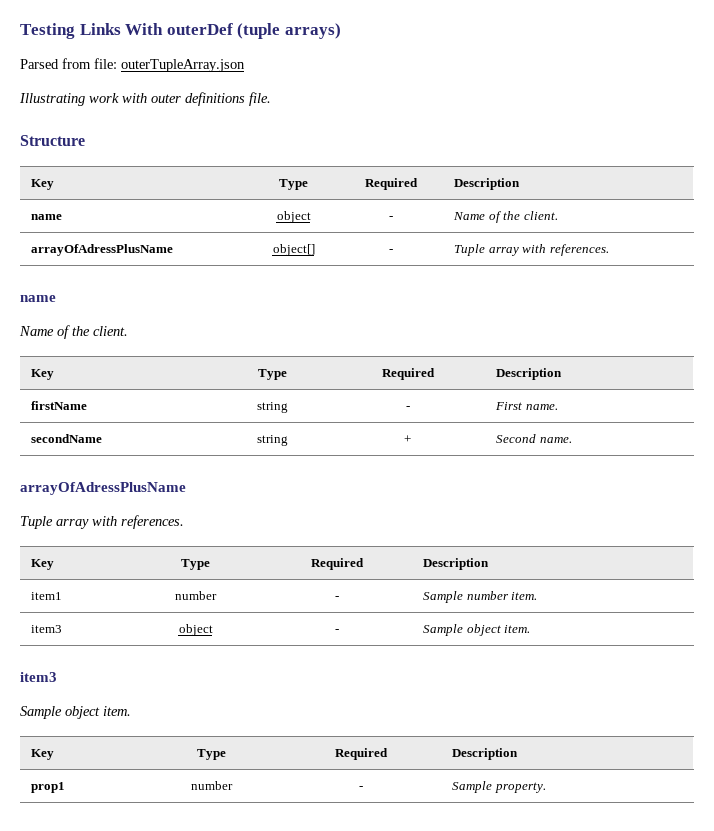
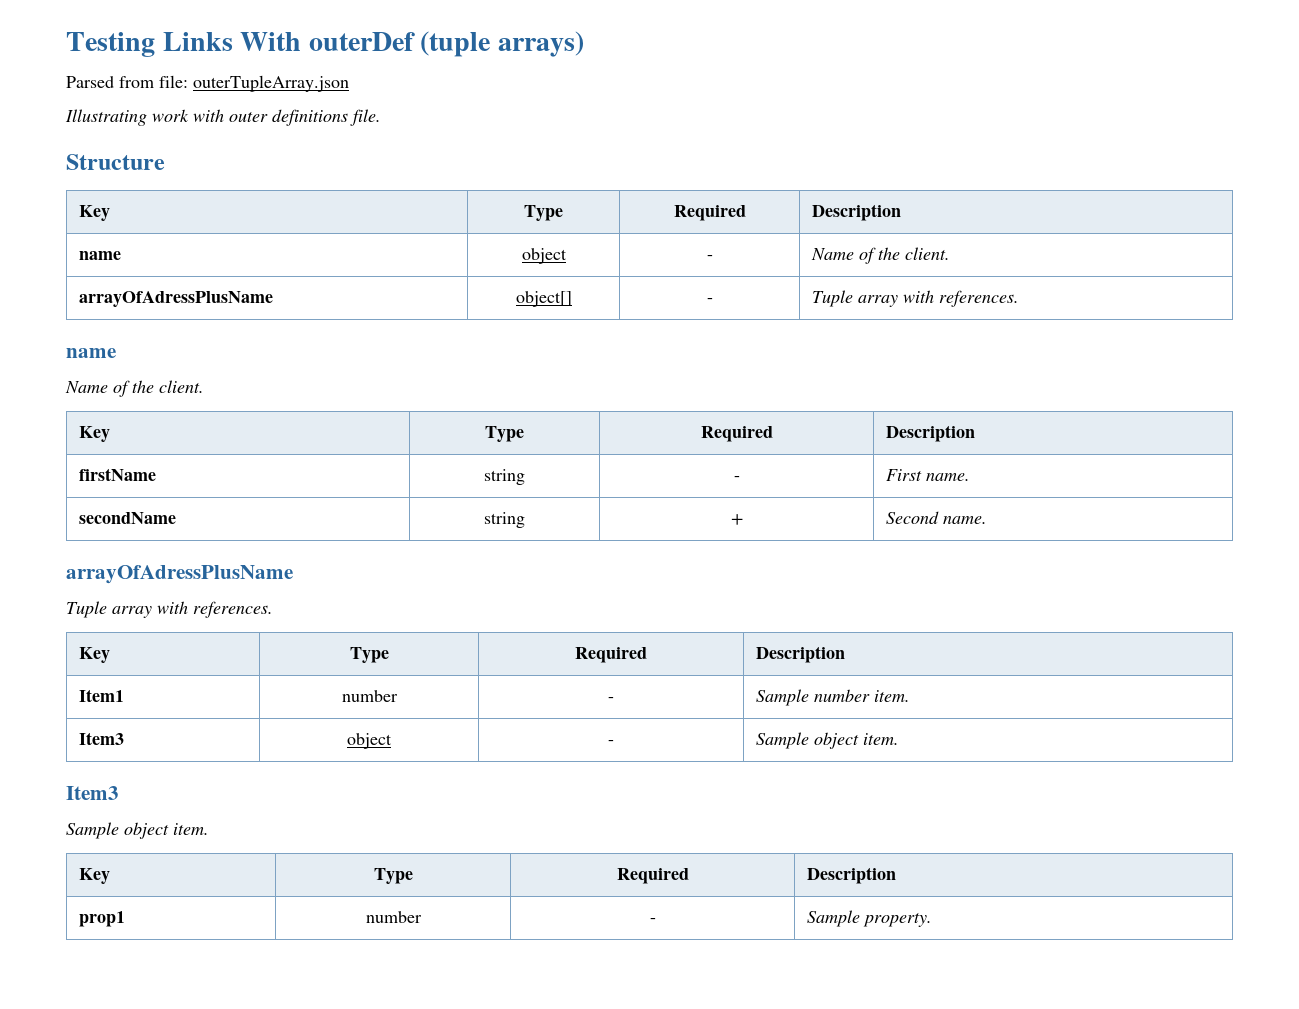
[31,592,63,600] item1 -> [79,689,125,702] Item1
[31,625,63,633] item3 -> [79,732,125,745] Item3
[20,672,57,682] item3 -> [66,786,119,800] Item3

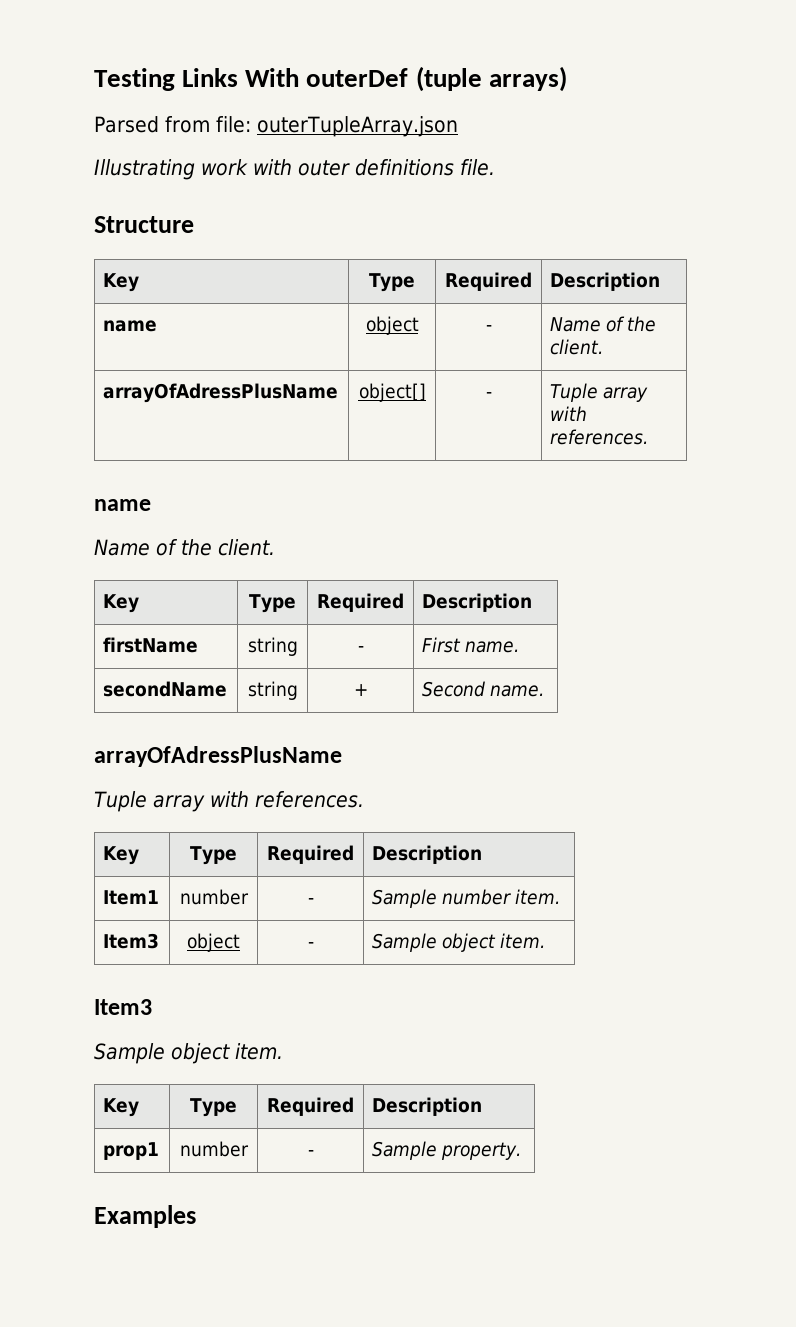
(933, 919) none -> [94,1205,196,1228] // Examples

